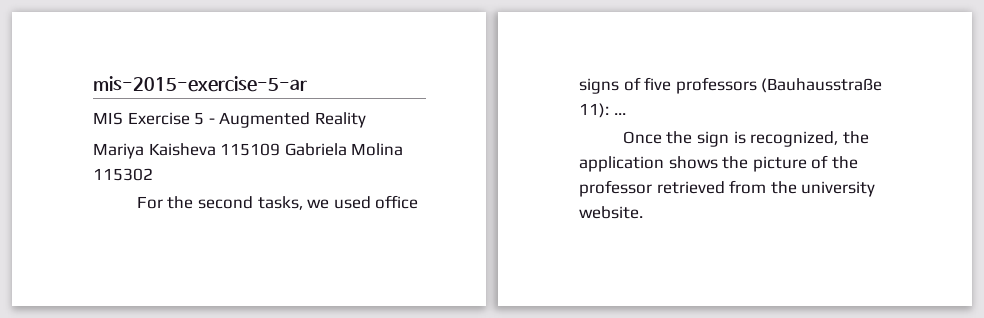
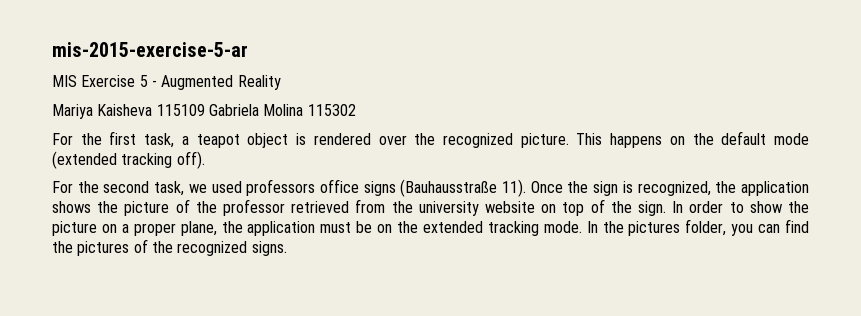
(153, 174) none -> [52,131,809,148] [52,151,205,169] // For the first task, a teapot object is rendered over the recognized picture. This happens on the default mode (extended tracking off).
[257,196,303,210] tasks, -> [154,181,185,196] task,
(371, 202) none -> [246,179,316,196] professors
[623,77,883,94] [579,103,626,118] of five professors (Bauhausstraße 11): ... // -> [400,179,527,197] (Bauhausstraße 11).
[579,206,643,219] website. -> [484,199,810,216] [52,219,809,236] [52,239,287,256] website on top of the sign. In order to show the picture on a proper plane, the application must be on the extended tracking mode. In the pictures folder, you can find the pictures of the recognized signs.

